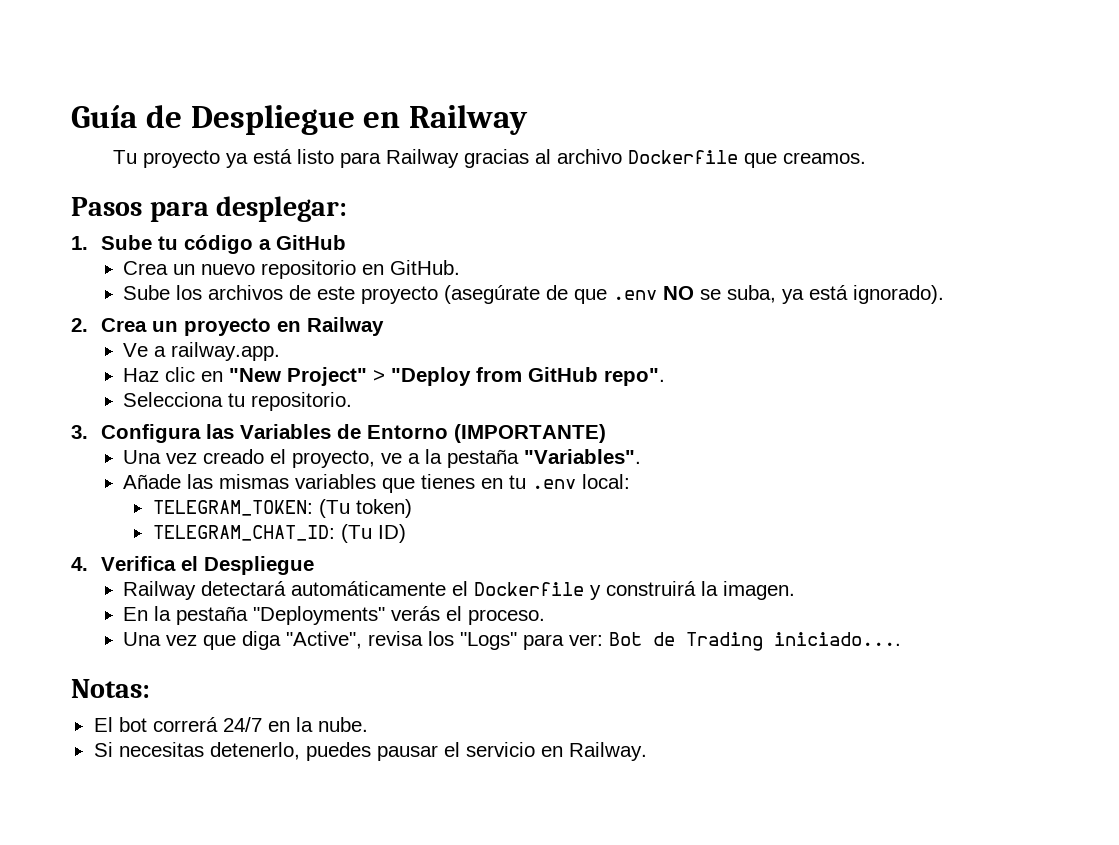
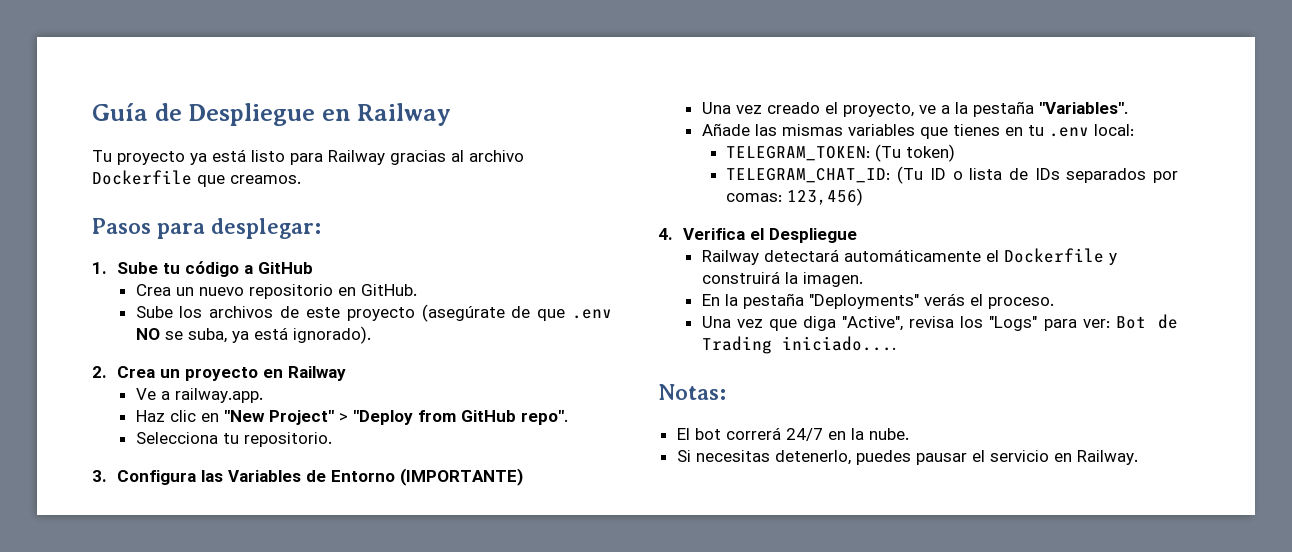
[377,524,406,543] ID) -> [929,168,1178,183] [726,188,864,206] ID o lista de IDs separados por comas: 123,456)

